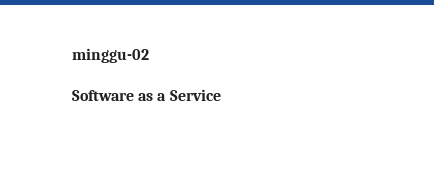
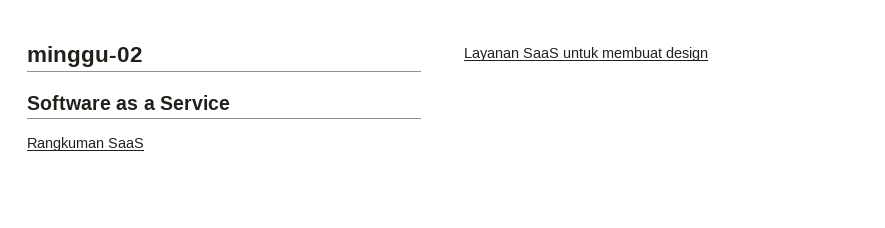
(221, 95) none -> [27,137,144,151] [464,47,708,61] // Rangkuman SaaS // Layanan SaaS untuk membuat design

